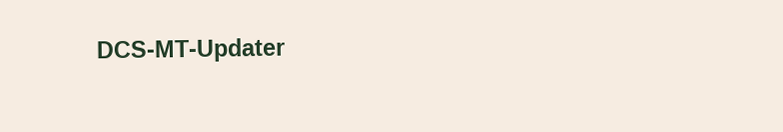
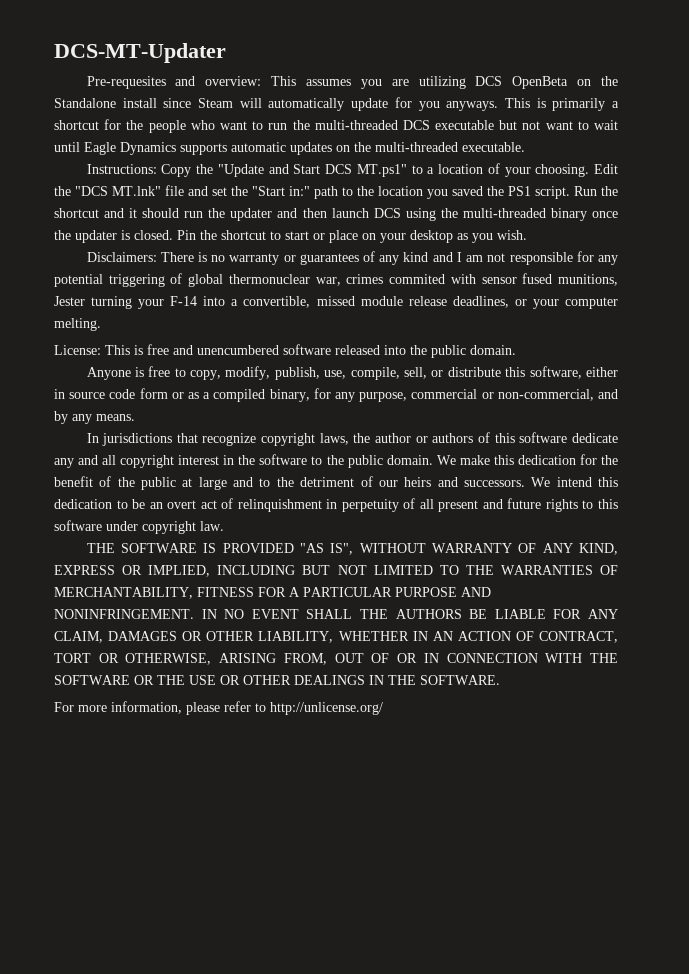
(285, 50) none -> [86,76,618,89] [54,97,619,111] [54,119,618,133] [54,142,525,155] [86,163,618,177] [54,185,618,199] [54,208,618,221] [54,230,527,243] [86,251,618,265] [54,273,619,287] [54,296,619,309] [54,318,101,331] [54,344,516,358] [86,366,619,380] [54,388,618,402] [54,411,135,424] [86,432,618,446] [54,454,618,468] [54,476,619,490] [54,498,618,512] [54,520,224,534] [86,543,618,555] [54,565,619,577] [54,587,491,599] [54,609,619,619] [54,631,619,643] [54,653,619,665] [54,675,500,685] [54,701,383,715] // Pre-requesites and overview: This assumes you are utilizing DCS OpenBeta on the Standalone install since Steam will automatically update for you anyways. This is primarily a shortcut for the people who want to run the multi-threaded DCS executable but not want to wait until Eagle Dynamics supports automatic updates on the multi-threaded executable. // Instructions: Copy the "Update and Start DCS MT.ps1" to a location of your choosing. Edit the "DCS MT.lnk" file and set the "Start in:" path to the location you saved the PS1 script. Run the shortcut and it should run the updater and then launch DCS using the multi-threaded binary once the updater is closed. Pin the shortcut to start or place on your desktop as you wish. // Disclaimers: There is no warranty or guarantees of any kind and I am not responsible for any potential triggering of global thermonuclear war, crimes commited with sensor fused munitions, Jester turning your F-14 into a convertible, missed module release deadlines, or your computer melting. // License: This is free and unencumbered software released into the public domain. // Anyone is free to copy, modify, publish, use, compile, sell, or distribute this software, either in source code form or as a compiled binary, for any purpose, commercial or non-commercial, and by any means. // In jurisdictions that recognize copyright laws, the author or authors of this software dedicate any and all copyright interest in the software to the public domain. We make this dedication for the benefit of the public at large and to the detriment of our heirs and successors. We intend this dedication to be an overt act of relinquishment in perpetuity of all present and future rights to this software under copyright law. // THE SOFTWARE IS PROVIDED "AS IS", WITHOUT WARRANTY OF ANY KIND, EXPRESS OR IMPLIED, INCLUDING BUT NOT LIMITED TO THE WARRANTIES OF MERCHANTABILITY, FITNESS FOR A PARTICULAR PURPOSE AND NONINFRINGEMENT. IN NO EVENT SHALL THE AUTHORS BE LIABLE FOR ANY CLAIM, DAMAGES OR OTHER LIABILITY, WHETHER IN AN ACTION OF CONTRACT, TORT OR OTHERWISE, ARISING FROM, OUT OF OR IN CONNECTION WITH THE SOFTWARE OR THE USE OR OTHER DEALINGS IN THE SOFTWARE. // For more information, please refer to http://unlicense.org/

